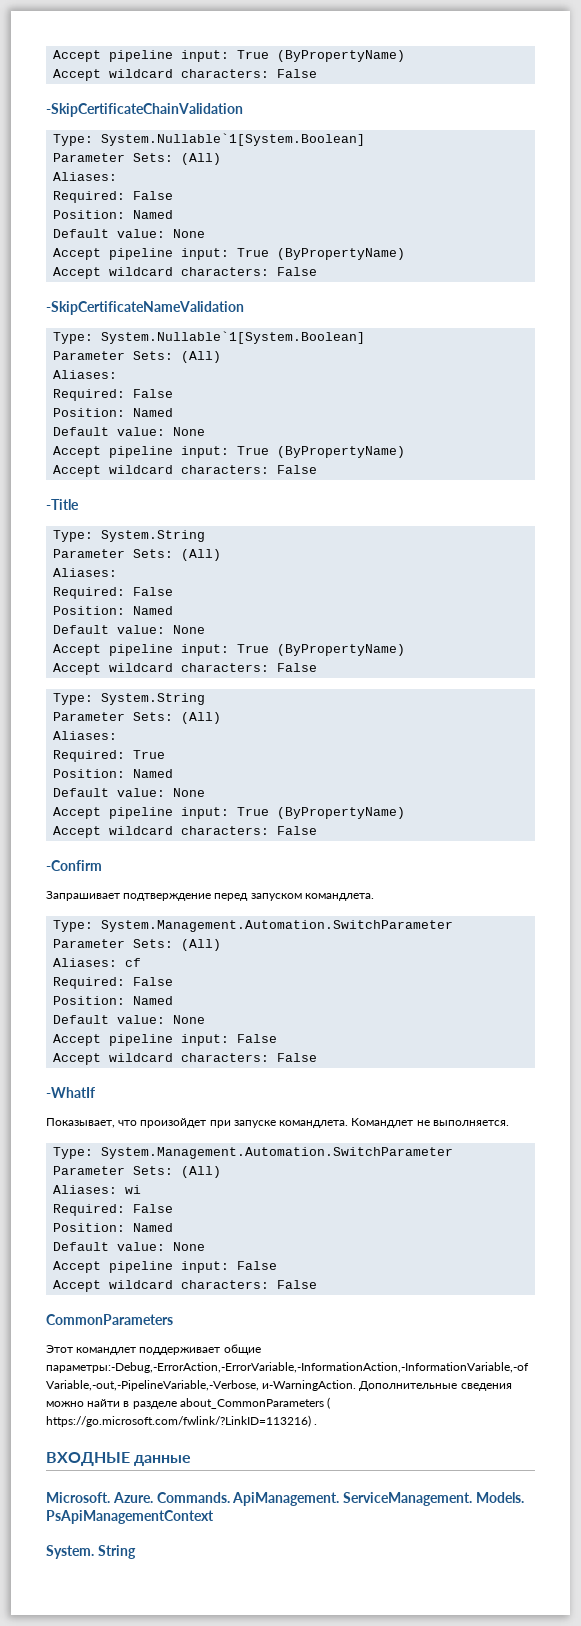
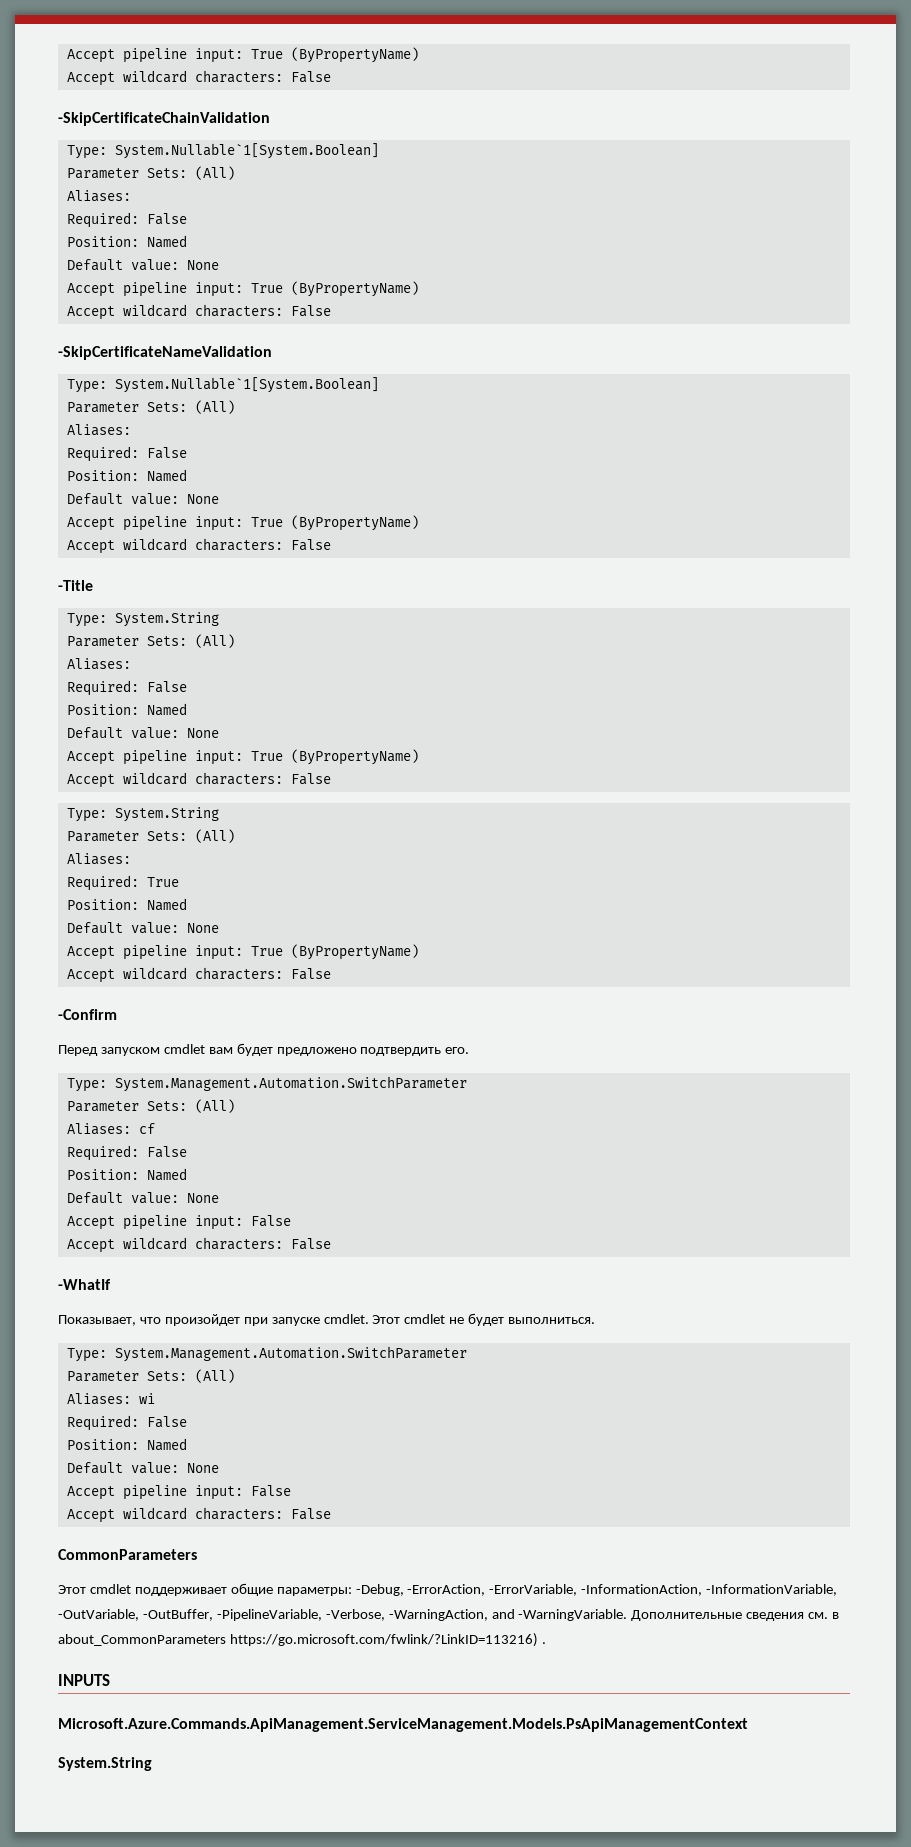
[46,891,374,901] Запрашивает подтверждение перед запуском командлета. -> [58,1043,470,1056] Перед запуском cmdlet вам будет предложено подтвердить его.
[279,1118,509,1128] командлета. Командлет не выполняется. -> [323,1313,596,1326] cmdlet. Этот cmdlet не будет выполниться.
[76,1347,137,1355] командлет -> [89,1584,131,1594] cmdlet
[46,1362,529,1373] [46,1380,512,1391] [46,1397,331,1409] [46,1415,318,1427] [46,1452,192,1466] [46,1492,524,1506] [46,1510,214,1524] [46,1545,136,1559] параметры:-Debug,-ErrorAction,-ErrorVariable,-InformationAction,-InformationVariable,-of Variable,-out,-PipelineVariable,-Verbose, и-WarningAction. Дополнительные сведения можно найти в разделе about_CommonParameters ( https://go.microsoft.com/fwlink/?LinkID=113216) . // ВХОДНЫЕ данные // Microsoft. Azure. Commands. ApiManagement. ServiceManagement. Models. PsApiManagementContext // System. String -> [276,1584,838,1596] [58,1609,840,1621] [58,1633,546,1647] [58,1674,110,1686] [58,1718,748,1732] [58,1757,152,1771] параметры: -Debug, -ErrorAction, -ErrorVariable, -InformationAction, -InformationVariable, -OutVariable, -OutBuffer, -PipelineVariable, -Verbose, -WarningAction, and -WarningVariable. Дополнительные сведения см. в about_CommonParameters https://go.microsoft.com/fwlink/?LinkID=113216) . // INPUTS // Microsoft.Azure.Commands.ApiManagement.ServiceManagement.Models.PsApiManagementContext // System.String

